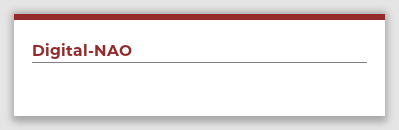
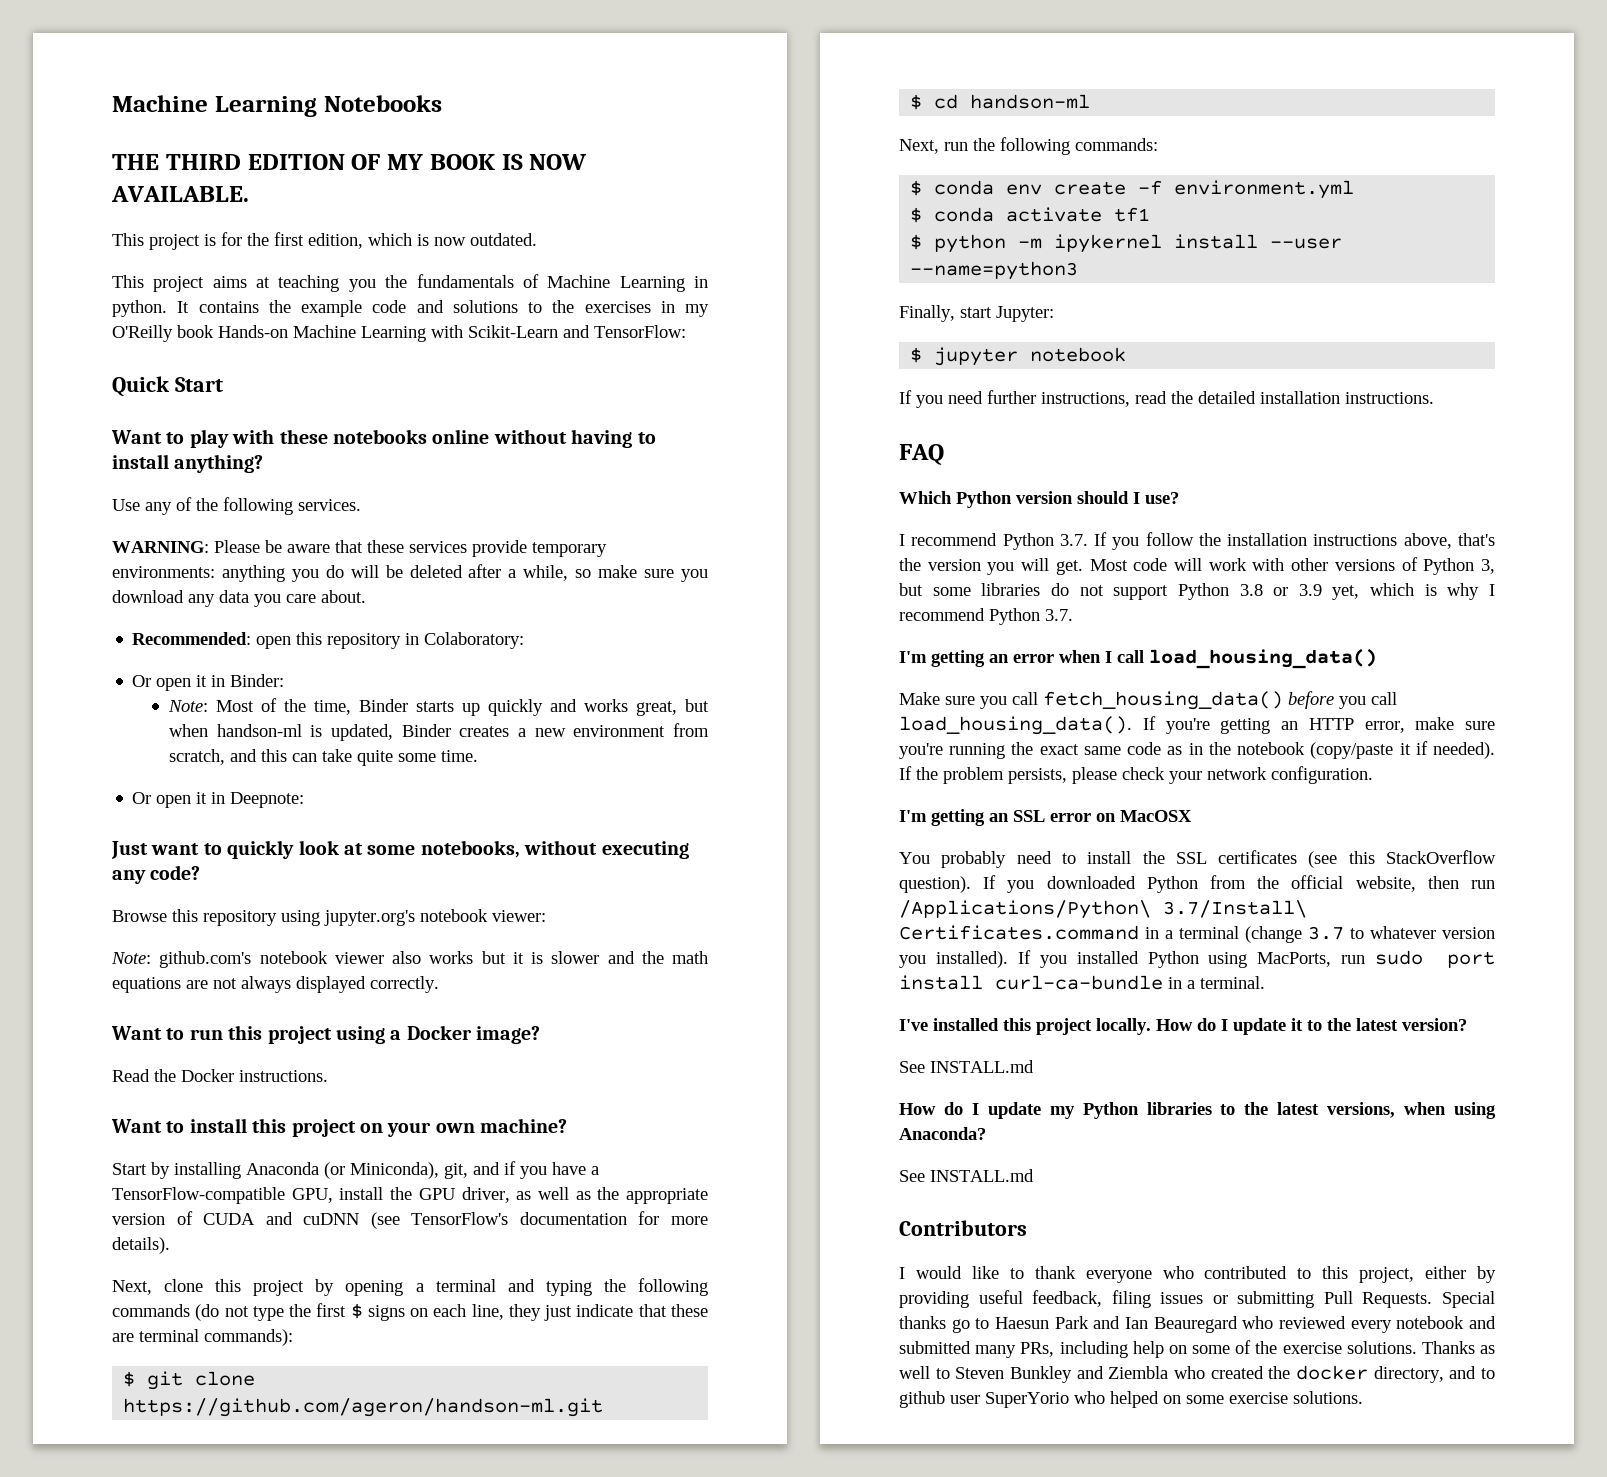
[32,43,132,59] Digital-NAO -> [112,95,442,117] [112,154,588,170] [111,186,249,202] [112,232,537,250] [112,274,709,292] [112,300,709,317] [112,325,686,342] [112,376,223,397] [111,429,656,448] [112,454,264,473] [112,497,361,515] [112,540,607,557] [112,564,708,582] [112,590,366,607] [132,632,525,649] [132,674,285,691] [167,698,709,716] [168,723,709,741] [168,749,478,766] [132,792,305,808] [111,840,689,859] [112,865,201,884] [112,909,546,926] [111,951,708,968] [112,976,439,993] [111,1025,541,1044] [112,1069,328,1082] [111,1118,568,1137] [112,1161,599,1179] [112,1187,708,1204] [112,1211,708,1229] [112,1237,170,1254] [112,1278,708,1296] [112,1303,708,1321] [112,1329,293,1346] [123,1371,256,1390] [123,1398,604,1417] [910,94,1091,110] [899,137,1158,155] [910,180,1355,199] [910,207,1151,223] [910,234,1343,253] [910,261,1079,280] [899,305,1054,322] [910,347,1127,366] [899,390,1434,408] [899,444,944,465] [899,491,1179,508] [899,532,1495,550] [899,557,1495,575] [899,583,1495,600] [899,608,1073,625] [899,649,1377,669] [899,691,1397,710] [899,716,1495,735] [899,741,1495,759] [899,766,1373,784] [899,809,1192,826] [899,850,1496,868] [899,875,1495,893] [899,900,1307,919] [899,925,1495,943] [899,950,1495,968] [899,975,1265,990] [899,1018,1467,1035] [899,1060,1034,1073] [899,1102,1496,1119] [899,1127,986,1140] [899,1169,1034,1182] [899,1220,1027,1236] [899,1266,1496,1283] [899,1290,1495,1308] [899,1316,1496,1333] [899,1340,1495,1358] [899,1365,1495,1383] [899,1391,1363,1408] Machine Learning Notebooks // THE THIRD EDITION OF MY BOOK IS NOW AVAILABLE. // This project is for the first edition, which is now outdated. // This project aims at teaching you the fundamentals of Machine Learning in python. It contains the example code and solutions to the exercises in my O'Reilly book Hands-on Machine Learning with Scikit-Learn and TensorFlow: // Quick Start // Want to play with these notebooks online without having to install anything? // Use any of the following services. // WARNING: Please be aware that these services provide temporary environments: anything you do will be deleted after a while, so make sure you download any data you care about. // Recommended: open this repository in Colaboratory: // Or open it in Binder: // Note: Most of the time, Binder starts up quickly and works great, but when handson-ml is updated, Binder creates a new environment from scratch, and this can take quite some time. // Or open it in Deepnote: // Just want to quickly look at some notebooks, without executing any code? // Browse this repository using jupyter.org's notebook viewer: // Note: github.com's notebook viewer also works but it is slower and the math equations are not always displayed correctly. // Want to run this project using a Docker image? // Read the Docker instructions. // Want to install this project on your own machine? // Start by installing Anaconda (or Miniconda), git, and if you have a TensorFlow-compatible GPU, install the GPU driver, as well as the appropriate version of CUDA and cuDNN (see TensorFlow's documentation for more details). // Next, clone this project by opening a terminal and typing the following commands (do not type the first $ signs on each line, they just indicate that these are terminal commands): // $ git clone https://github.com/ageron/handson-ml.git // $ cd handson-ml // Next, run the following commands: // $ conda env create -f environment.yml // $ conda activate tf1 // $ python -m ipykernel install --user --name=python3 // Finally, start Jupyter: // $ jupyter notebook // If you need further instructions, read the detailed installation instructions. // FAQ // Which Python version should I use? // I recommend Python 3.7. If you follow the installation instructions above, that's the version you will get. Most code will work with other versions of Python 3, but some libraries do not support Python 3.8 or 3.9 yet, which is why I recommend Python 3.7. // I'm getting an error when I call load_housing_data() // Make sure you call fetch_housing_data() before you call load_housing_data(). If you're getting an HTTP error, make sure you're running the exact same code as in the notebook (copy/paste it if needed). If the problem persists, please check your network configuration. // I'm getting an SSL error on MacOSX // You probably need to install the SSL certificates (see this StackOverflow question). If you downloaded Python from the official website, then run /Applications/Python\ 3.7/Install\ Certificates.command in a terminal (change 3.7 to whatever version you installed). If you installed Python using MacPorts, run sudo port install curl-ca-bundle in a terminal. // I've installed this project locally. How do I update it to the latest version? // See INSTALL.md // How do I update my Python libraries to the latest versions, when using Anaconda? // See INSTALL.md // Contributors // I would like to thank everyone who contributed to this project, either by providing useful feedback, filing issues or submitting Pull Requests. Special thanks go to Haesun Park and Ian Beauregard who reviewed every notebook and submitted many PRs, including help on some of the exercise solutions. Thanks as well to Steven Bunkley and Ziembla who created the docker directory, and to github user SuperYorio who helped on some exercise solutions.

